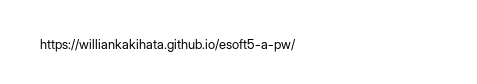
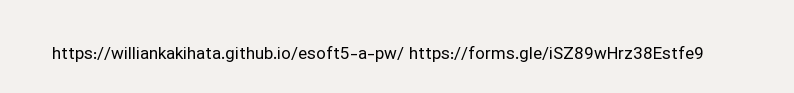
(296, 45) none -> [409,45,704,62] https://forms.gle/iSZ89wHrz38Estfe9

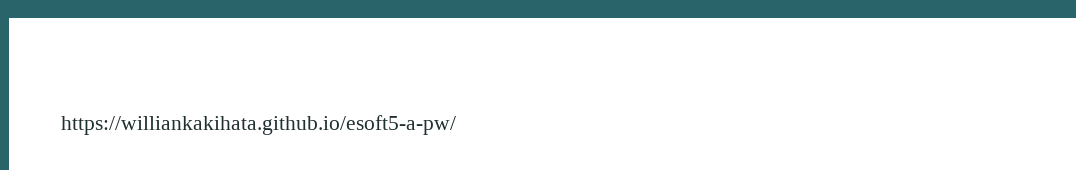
[409,45,704,62] https://forms.gle/iSZ89wHrz38Estfe9 -> (456, 125) none

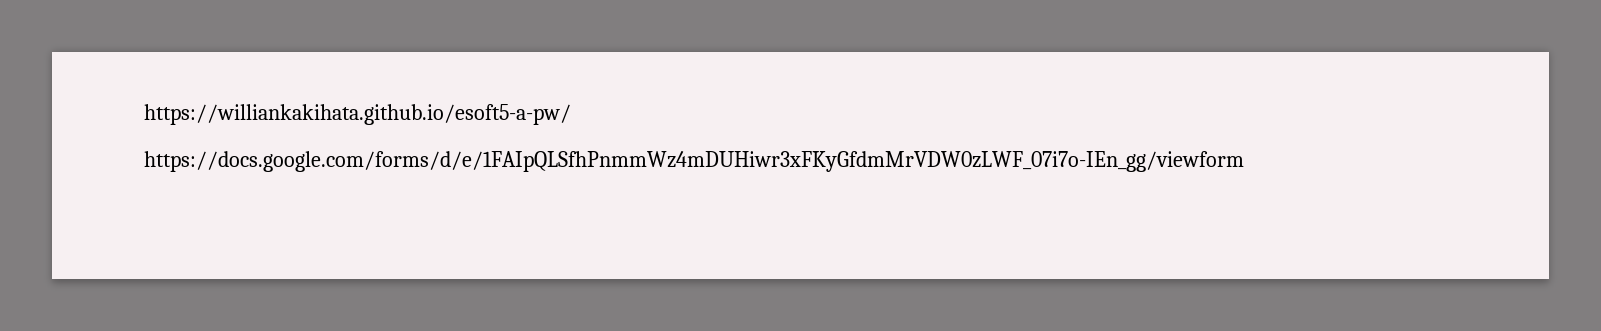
(456, 125) none -> [144,151,1244,172] // https://docs.google.com/forms/d/e/1FAIpQLSfhPnmmWz4mDUHiwr3xFKyGfdmMrVDW0zLWF_07i7o-IEn_gg/viewform

